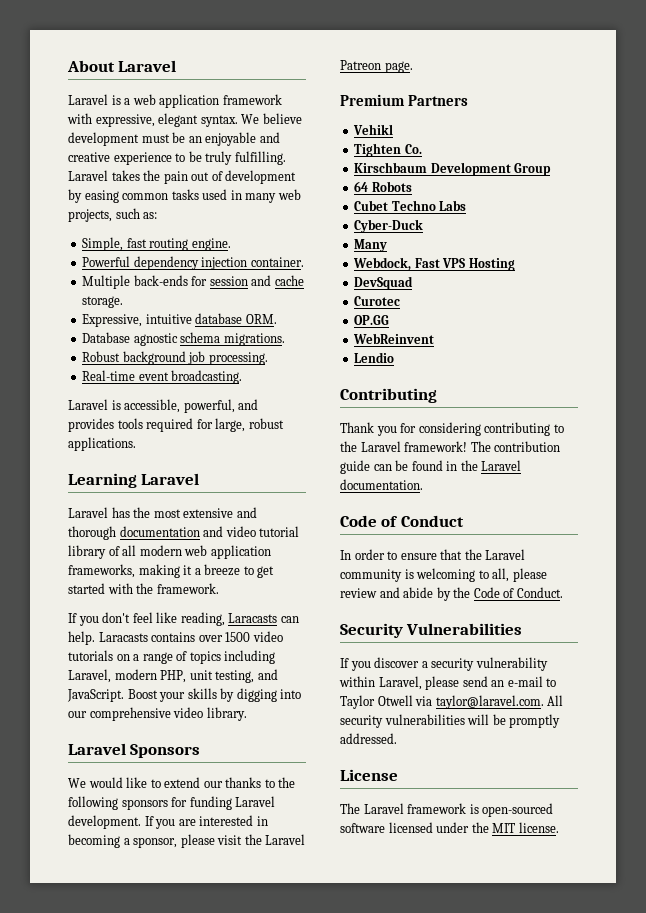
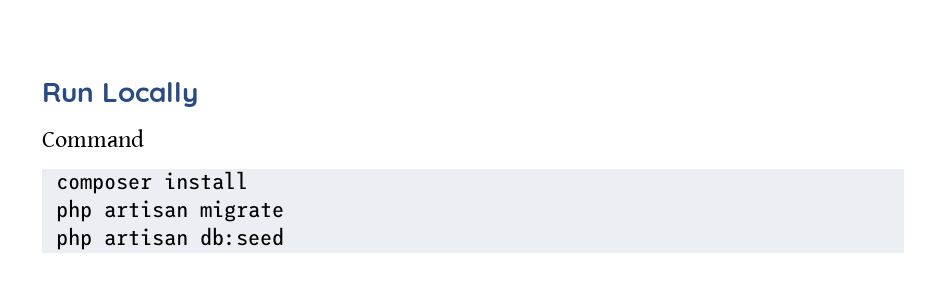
[67,60,177,72] [68,94,282,108] [67,113,302,127] [68,132,280,146] [68,151,286,165] [68,170,297,184] [68,189,301,203] [68,208,158,222] [82,237,231,251] [82,256,304,270] [82,275,304,289] [82,296,124,308] [82,313,277,327] [82,332,285,346] [82,351,268,365] [82,370,243,384] [68,399,259,413] [68,418,284,432] [68,437,136,451] [68,473,200,488] [68,507,257,518] [68,526,300,540] [68,545,271,559] [68,564,275,578] [68,583,219,594] [68,612,299,626] [68,631,283,645] [68,650,276,664] [68,669,278,683] [67,688,302,702] [68,707,247,721] [68,743,201,758] [68,777,296,788] [68,796,276,810] [68,815,268,829] [68,834,306,848] [340,60,413,73] [340,94,468,106] [353,124,394,135] [354,143,422,157] [354,162,552,176] [354,181,412,192] [354,200,467,211] [354,219,424,233] [354,239,388,252] [353,257,515,271] [354,276,414,290] [354,296,401,306] [354,315,390,325] [353,333,435,344] [354,352,395,363] [340,388,437,403] [340,422,564,436] [340,441,561,452] [340,460,522,474] [340,479,423,490] [340,515,464,527] [340,549,526,560] [340,568,547,582] [340,587,563,601] [340,623,523,638] [340,657,548,671] [339,676,557,690] [340,695,564,709] [340,714,561,728] [340,733,397,744] [340,769,398,781] [340,803,554,817] [340,822,559,833] About Laravel // Laravel is a web application framework with expressive, elegant syntax. We believe development must be an enjoyable and creative experience to be truly fulfilling. Laravel takes the pain out of development by easing common tasks used in many web projects, such as: // Simple, fast routing engine. // Powerful dependency injection container. // Multiple back-ends for session and cache storage. // Expressive, intuitive database ORM. // Database agnostic schema migrations. // Robust background job processing. // Real-time event broadcasting. // Laravel is accessible, powerful, and provides tools required for large, robust applications. // Learning Laravel // Laravel has the most extensive and thorough documentation and video tutorial library of all modern web application frameworks, making it a breeze to get started with the framework. // If you don't feel like reading, Laracasts can help. Laracasts contains over 1500 video tutorials on a range of topics including Laravel, modern PHP, unit testing, and JavaScript. Boost your skills by digging into our comprehensive video library. // Laravel Sponsors // We would like to extend our thanks to the following sponsors for funding Laravel development. If you are interested in becoming a sponsor, please visit the Laravel Patreon page. // Premium Partners // Vehikl // Tighten Co. // Kirschbaum Development Group // 64 Robots // Cubet Techno Labs // Cyber-Duck // Many // Webdock, Fast VPS Hosting // DevSquad // Curotec // OP.GG // WebReinvent // Lendio // Contributing // Thank you for considering contributing to the Laravel framework! The contribution guide can be found in the Laravel documentation. // Code of Conduct // In order to ensure that the Laravel community is welcoming to all, please review and abide by the Code of Conduct. // Security Vulnerabilities // If you discover a security vulnerability within Laravel, please send an e-mail to Taylor Otwell via taylor@laravel.com. All security vulnerabilities will be promptly addressed. // License // The Laravel framework is open-sourced software licensed under the MIT license. -> [42,82,198,107] [42,129,144,147] [56,171,249,194] [56,199,285,222] [56,227,285,250] Run Locally // Command // composer install // php artisan migrate // php artisan db:seed

